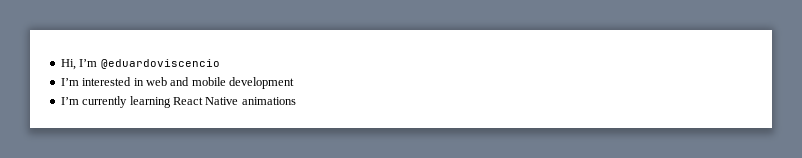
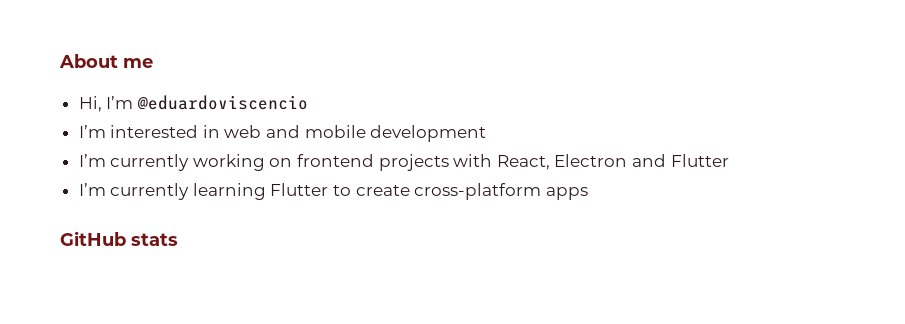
(60, 64) none -> [59,54,153,68] About me //
[129,96,296,108] learning React Native animations -> [192,154,729,171] [78,183,588,200] [60,231,178,246] working on frontend projects with React, Electron and Flutter // I’m currently learning Flutter to create cross-platform apps // GitHub stats

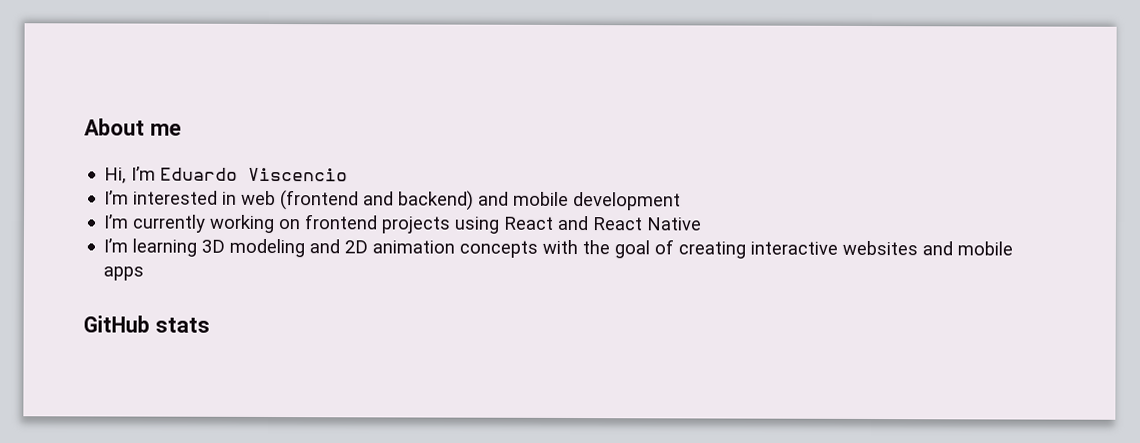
[136,95,308,110] @eduardoviscencio -> [160,167,349,182] Eduardo Viscencio
(262, 131) none -> [280,190,475,211] (frontend and backend)
[453,154,729,170] [78,183,542,200] with React, Electron and Flutter // I’m currently learning Flutter to create cross-platform -> [454,215,703,234] [103,238,1014,259] using React and React Native // I’m learning 3D modeling and 2D animation concepts with the goal of creating interactive websites and mobile

